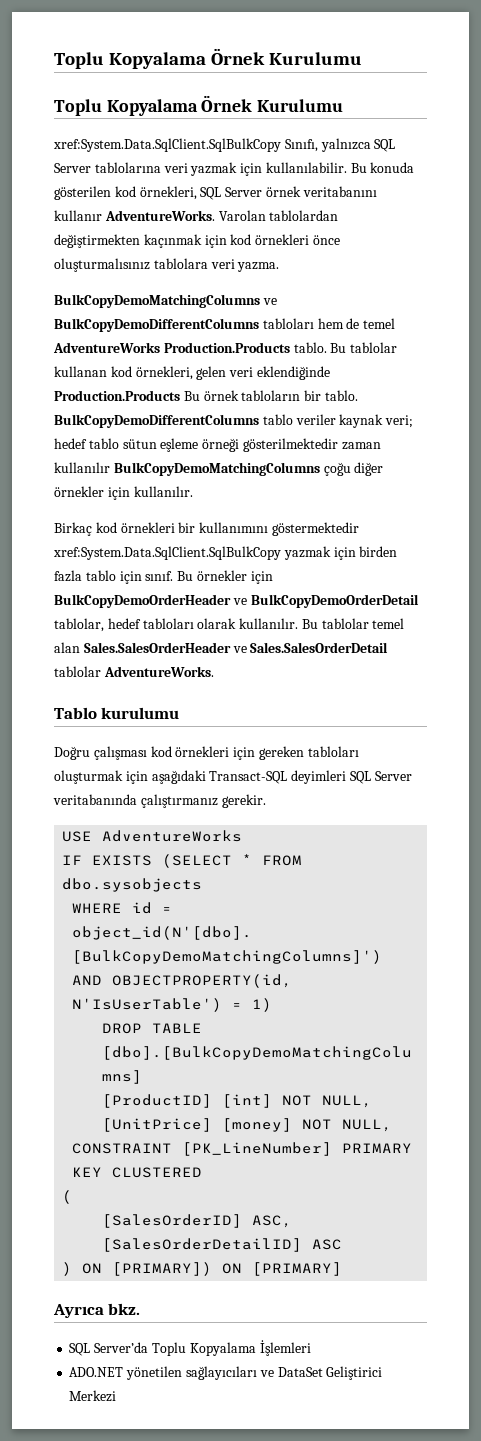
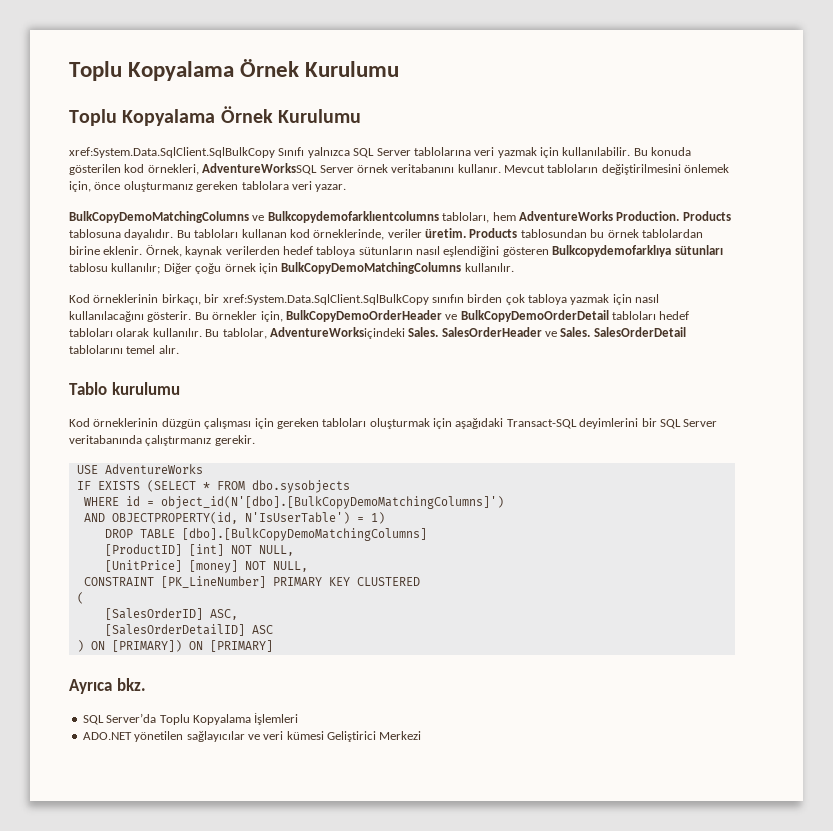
[284,139,318,152] Sınıfı, -> [278,147,305,156] Sınıfı
[200,187,222,200] SQL -> [202,163,318,175] AdventureWorksSQL
[54,210,339,221] [54,234,340,248] [54,258,150,272] kullanır AdventureWorks. Varolan tablolardan değiştirmekten kaçınmak için kod örnekleri önce oluşturmalısınız -> [457,164,730,175] [69,181,239,192] kullanır. Mevcut tabloların değiştirilmesini önlemek için, önce oluşturmanız gereken
[237,262,280,272] yazma. -> [315,184,347,192] yazar.
[54,318,396,332] [53,342,398,353] [54,366,330,380] [54,390,358,401] [54,414,414,428] [54,438,381,452] [54,462,384,476] [54,486,193,500] [54,522,359,536] [53,546,398,560] [54,570,174,584] BulkCopyDemoDifferentColumns tabloları hem de temel AdventureWorks Production.Products tablo. Bu tablolar kullanan kod örnekleri, gelen veri eklendiğinde Production.Products Bu örnek tabloların bir tablo. BulkCopyDemoDifferentColumns tablo veriler kaynak veri; hedef tablo sütun eşleme örneği gösterilmektedir zaman kullanılır BulkCopyDemoMatchingColumns çoğu diğer örnekler için kullanılır. // Birkaç kod örnekleri bir kullanımını göstermektedir xref:System.Data.SqlClient.SqlBulkCopy yazmak için birden fazla tablo için sınıf. -> [267,211,731,223] [69,228,703,240] [69,245,723,257] [69,262,514,274] [69,294,660,305] [69,311,192,322] Bulkcopydemofarklıentcolumns tabloları, hem AdventureWorks Production. Products tablosuna dayalıdır. Bu tabloları kullanan kod örneklerinde, veriler üretim. Products tablosundan bu örnek tablolardan birine eklenir. Örnek, kaynak verilerden hedef tabloya sütunların nasıl eşlendiğini gösteren Bulkcopydemofarklıya sütunları tablosu kullanılır; Diğer çoğu örnek için BulkCopyDemoMatchingColumns kullanılır. // Kod örneklerinin birkaçı, bir xref:System.Data.SqlClient.SqlBulkCopy sınıfın birden çok tabloya yazmak için nasıl kullanılacağını gösterir.
[250,571,273,584] için -> [260,311,283,322] için,
[54,618,104,632] tablolar, -> [612,311,656,320] tabloları
[321,618,405,629] [54,642,389,653] [54,666,214,677] [54,707,180,719] [54,746,230,760] tablolar temel alan Sales.SalesOrderHeader ve Sales.SalesOrderDetail tablolar AdventureWorks. // Tablo kurulumu // Doğru çalışması kod örnekleri -> [222,327,686,339] [69,345,179,354] [69,382,180,395] [69,418,252,429] tablolar, AdventureWorksiçindeki Sales. SalesOrderHeader ve Sales. SalesOrderDetail tablolarını temel alır. // Tablo kurulumu // Kod örneklerinin düzgün çalışması
[291,770,347,784] deyimleri -> [579,418,657,429] deyimlerini bir
[185,1366,323,1380] sağlayıcıları ve DataSet -> [186,731,324,742] sağlayıcılar ve veri kümesi

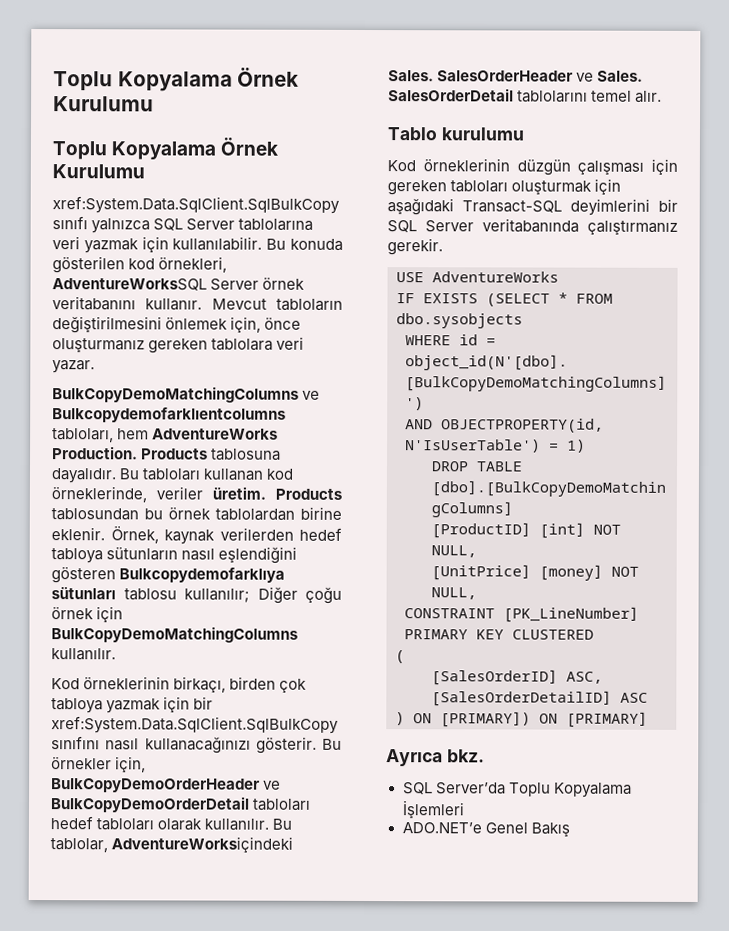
[278,147,305,156] Sınıfı -> [52,216,88,230] sınıfı
[204,294,464,305] bir xref:System.Data.SqlClient.SqlBulkCopy sınıfın -> (227, 684) none
[635,294,660,303] [69,311,144,322] nasıl kullanılacağını -> [193,696,214,710] [51,716,339,734] [51,736,251,754] bir xref:System.Data.SqlClient.SqlBulkCopy sınıfını nasıl kullanacağınızı
[82,731,422,742] ADO.NET yönetilen sağlayıcılar ve veri kümesi Geliştirici Merkezi -> [401,822,570,837] ADO.NET’e Genel Bakış

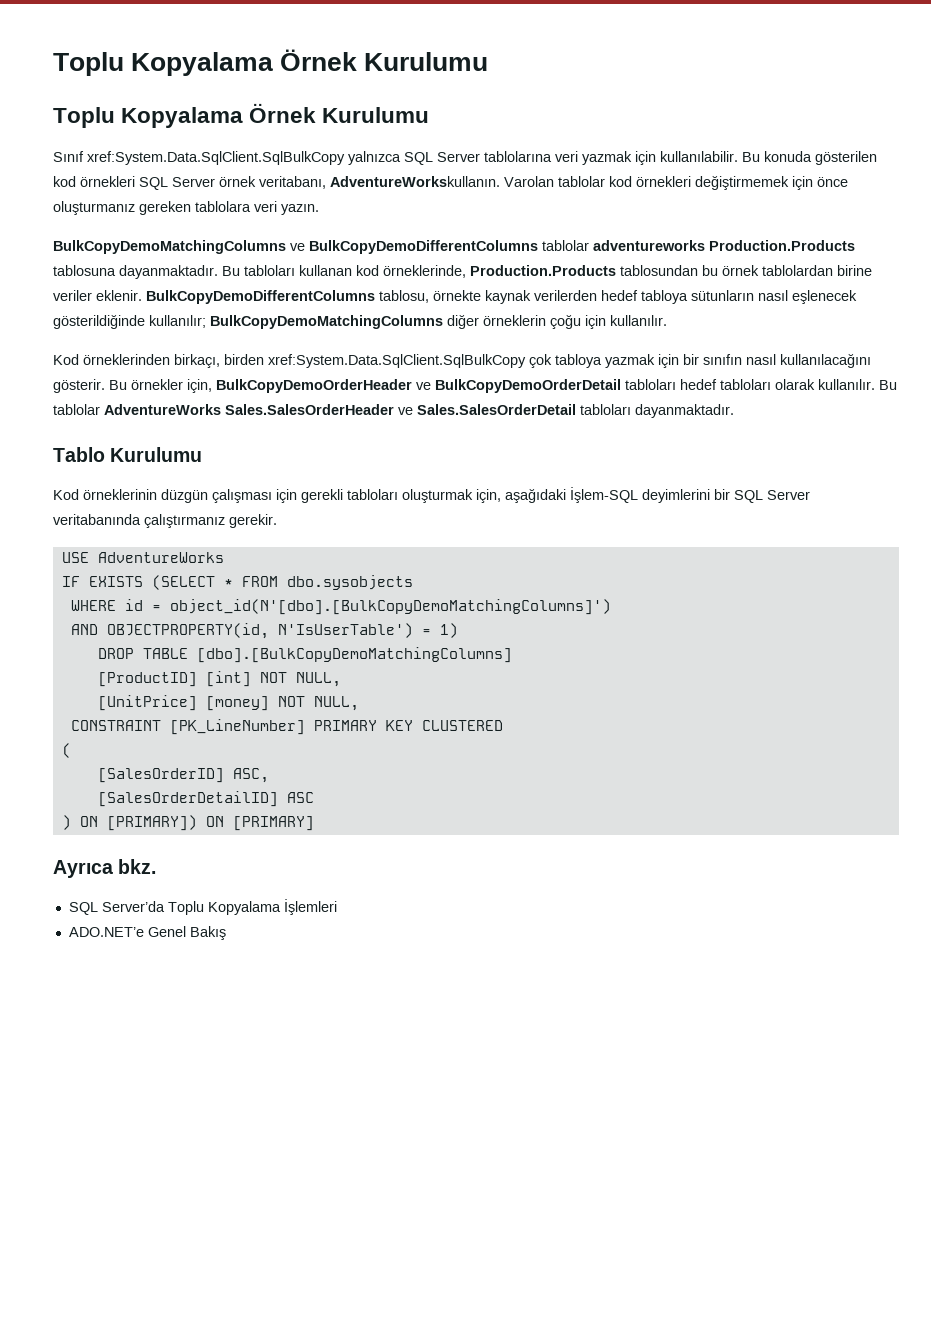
[52,196,340,214] [52,216,88,230] xref:System.Data.SqlClient.SqlBulkCopy sınıfı -> [53,151,345,165] Sınıf xref:System.Data.SqlClient.SqlBulkCopy
[158,256,228,273] [52,277,306,291] [52,296,343,311] [52,316,262,334] örnekleri, AdventureWorksSQL Server örnek veritabanını kullanır. Mevcut tabloların değiştirilmesini önlemek için, -> [80,175,813,190] örnekleri SQL Server örnek veritabanı, AdventureWorkskullanın. Varolan tablolar kod örnekleri değiştirmemek için
[52,360,95,374] yazar. -> [281,204,319,215] yazın.
[52,407,286,423] [52,428,279,443] [52,446,282,461] [51,468,116,484] Bulkcopydemofarklıentcolumns tabloları, hem AdventureWorks Production. Products tablosuna dayalıdır. -> [309,240,855,254] [53,265,218,279] BulkCopyDemoDifferentColumns tablolar adventureworks Production.Products tablosuna dayanmaktadır.
[156,486,342,500] veriler üretim. Products -> [470,265,616,276] Production.Products
[51,526,159,544] eklenir. Örnek, -> [53,290,481,304] veriler eklenir. BulkCopyDemoDifferentColumns tablosu, örnekte
[218,546,298,564] [51,567,286,584] [51,586,342,604] [51,606,124,623] [51,626,298,643] eşlendiğini gösteren Bulkcopydemofarklıya sütunları tablosu kullanılır; Diğer çoğu örnek için BulkCopyDemoMatchingColumns -> [792,290,857,304] [53,314,606,329] eşlenecek gösterildiğinde kullanılır; BulkCopyDemoMatchingColumns diğer örneklerin çoğu için
[83,676,171,690] örneklerinin -> [83,354,170,365] örneklerinden
(277, 683) none -> [268,354,526,368] xref:System.Data.SqlClient.SqlBulkCopy
[51,716,339,734] [51,736,251,754] xref:System.Data.SqlClient.SqlBulkCopy sınıfını nasıl kullanacağınızı -> [703,353,871,368] sınıfın nasıl kullanılacağını
[50,836,294,853] [388,70,644,82] [388,88,663,103] tablolar, AdventureWorksiçindeki Sales. SalesOrderHeader ve Sales. SalesOrderDetail tablolarını temel alır. -> [53,404,734,418] tablolar AdventureWorks Sales.SalesOrderHeader ve Sales.SalesOrderDetail tabloları dayanmaktadır.
[440,127,525,141] kurulumu -> [110,447,203,462] Kurulumu
[387,180,447,196] gereken -> [301,489,343,503] gerekli
[594,178,622,195] [387,198,562,216] için aşağıdaki Transact-SQL -> [476,487,638,503] için, aşağıdaki İşlem-SQL

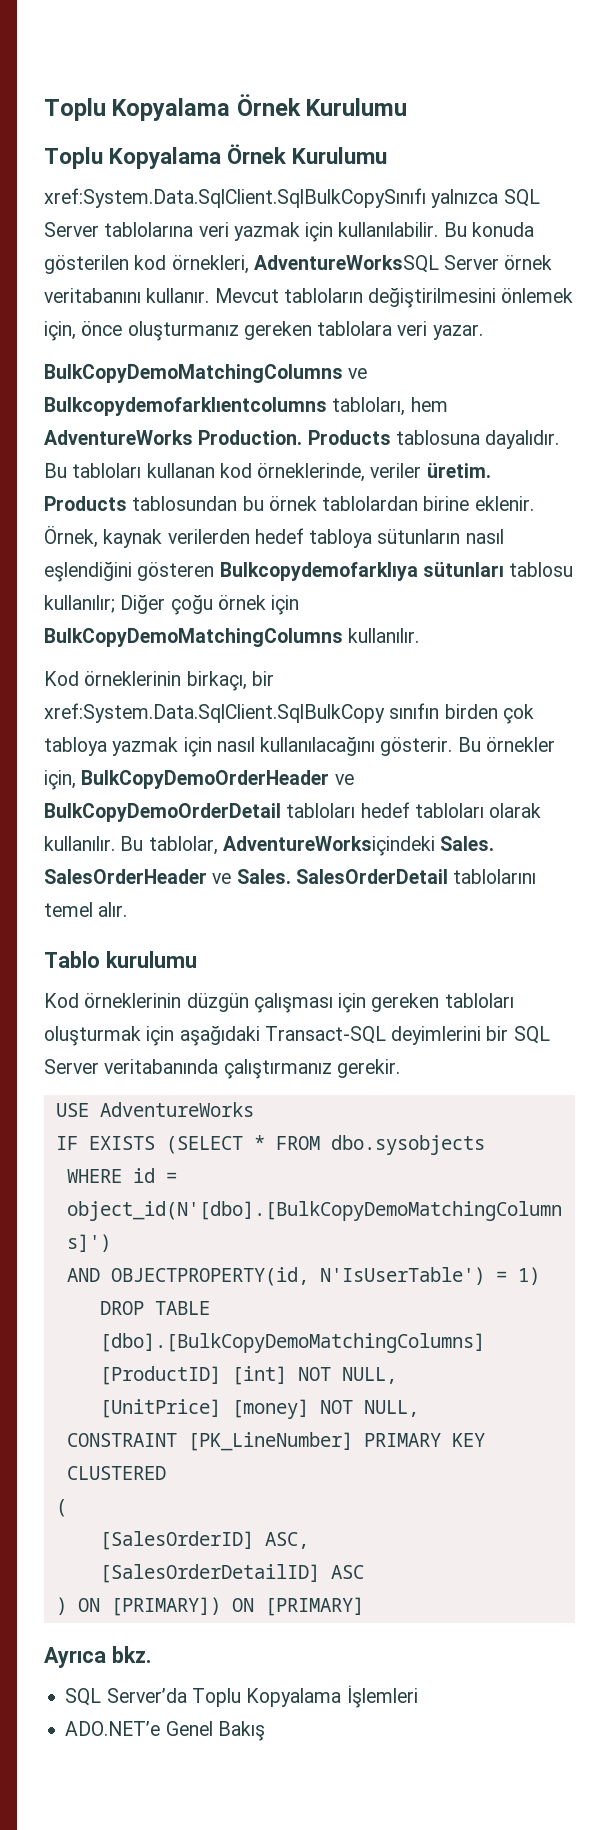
[53,151,345,165] Sınıf xref:System.Data.SqlClient.SqlBulkCopy -> [44,188,426,208] xref:System.Data.SqlClient.SqlBulkCopySınıfı
[80,175,813,190] örnekleri SQL Server örnek veritabanı, AdventureWorkskullanın. Varolan tablolar kod örnekleri değiştirmemek için -> [171,255,553,274] [44,288,574,308] [44,321,76,341] örnekleri, AdventureWorksSQL Server örnek veritabanını kullanır. Mevcut tabloların değiştirilmesini önlemek için,
[281,204,319,215] yazın. -> [432,324,483,340] yazar.
[309,240,855,254] [53,265,218,279] BulkCopyDemoDifferentColumns tablolar adventureworks Production.Products tablosuna dayanmaktadır. -> [44,397,448,416] [44,430,560,449] Bulkcopydemofarklıentcolumns tabloları, hem AdventureWorks Production. Products tablosuna dayalıdır.
[470,265,616,276] Production.Products -> [370,463,491,478] [44,496,127,511] veriler üretim. Products
[53,290,481,304] veriler eklenir. BulkCopyDemoDifferentColumns tablosu, örnekte -> [474,496,534,511] [44,526,98,548] eklenir. Örnek,
[792,290,857,304] [53,314,667,329] [53,354,526,368] eşlenecek gösterildiğinde kullanılır; BulkCopyDemoMatchingColumns diğer örneklerin çoğu için kullanılır. // Kod örneklerinden birkaçı, birden xref:System.Data.SqlClient.SqlBulkCopy -> [44,562,574,582] [44,595,300,615] [44,628,420,647] [44,671,274,691] [44,703,498,723] eşlendiğini gösteren Bulkcopydemofarklıya sütunları tablosu kullanılır; Diğer çoğu örnek için BulkCopyDemoMatchingColumns kullanılır. // Kod örneklerinin birkaçı, bir xref:System.Data.SqlClient.SqlBulkCopy sınıfın birden
[683,354,742,365] bir sınıfın -> (212, 747) none
[53,404,734,418] tablolar AdventureWorks Sales.SalesOrderHeader ve Sales.SalesOrderDetail tabloları dayanmaktadır. -> [148,836,495,856] [44,869,537,884] [44,902,128,917] tablolar, AdventureWorksiçindeki Sales. SalesOrderHeader ve Sales. SalesOrderDetail tablolarını temel alır.
[110,447,203,462] Kurulumu -> [105,951,197,968] kurulumu
[301,489,343,503] gerekli -> [371,993,440,1012] gereken
[476,487,638,503] için, aşağıdaki İşlem-SQL -> [146,1026,386,1046] için aşağıdaki Transact-SQL

